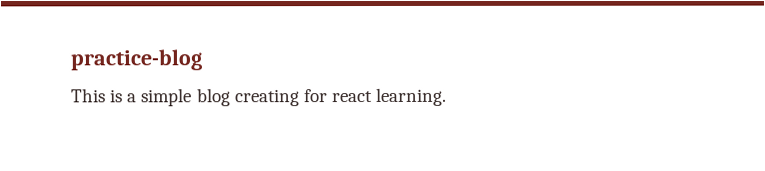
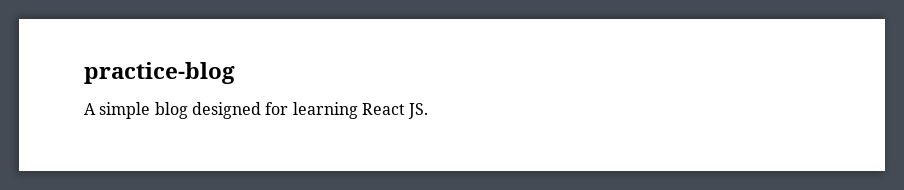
[71,87,448,107] This is a simple blog creating for react learning. -> [84,102,429,119] A simple blog designed for learning React JS.

